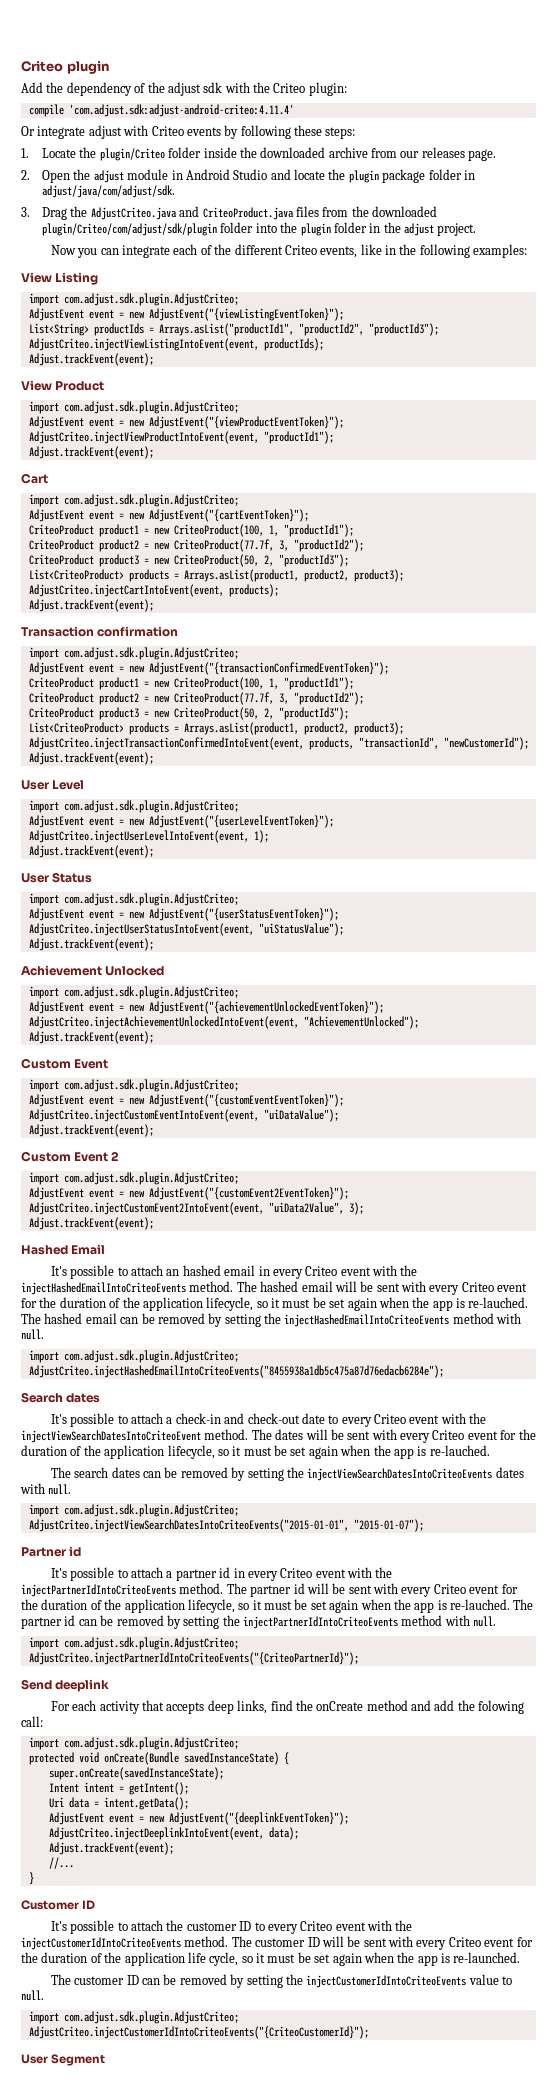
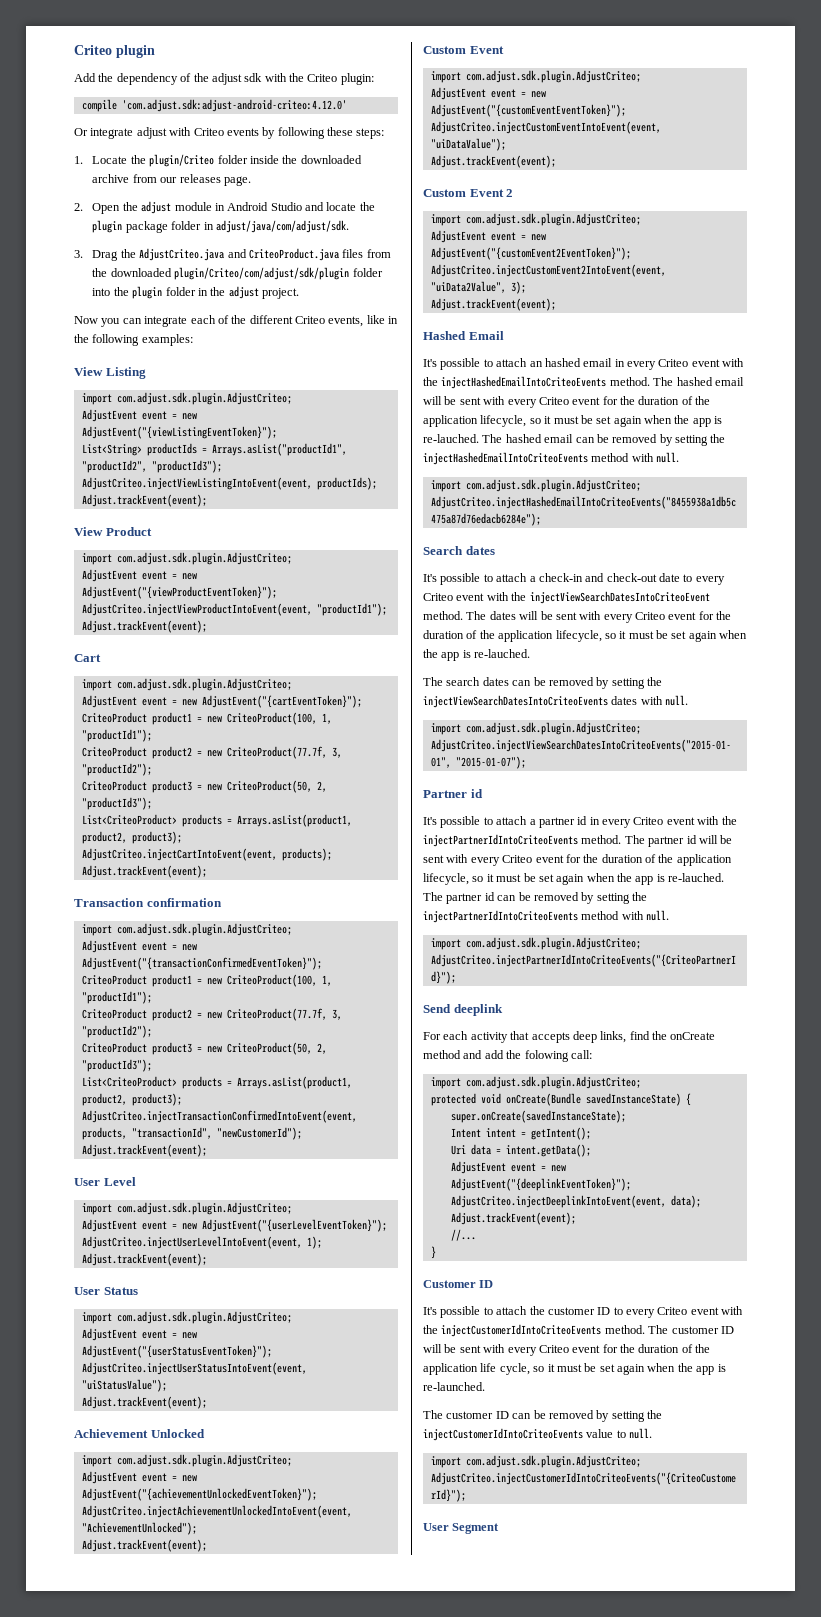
[68,104,294,117] 'com.adjust.sdk:adjust-android-criteo:4.11.4' -> [121,99,347,112] 'com.adjust.sdk:adjust-android-criteo:4.12.0'

